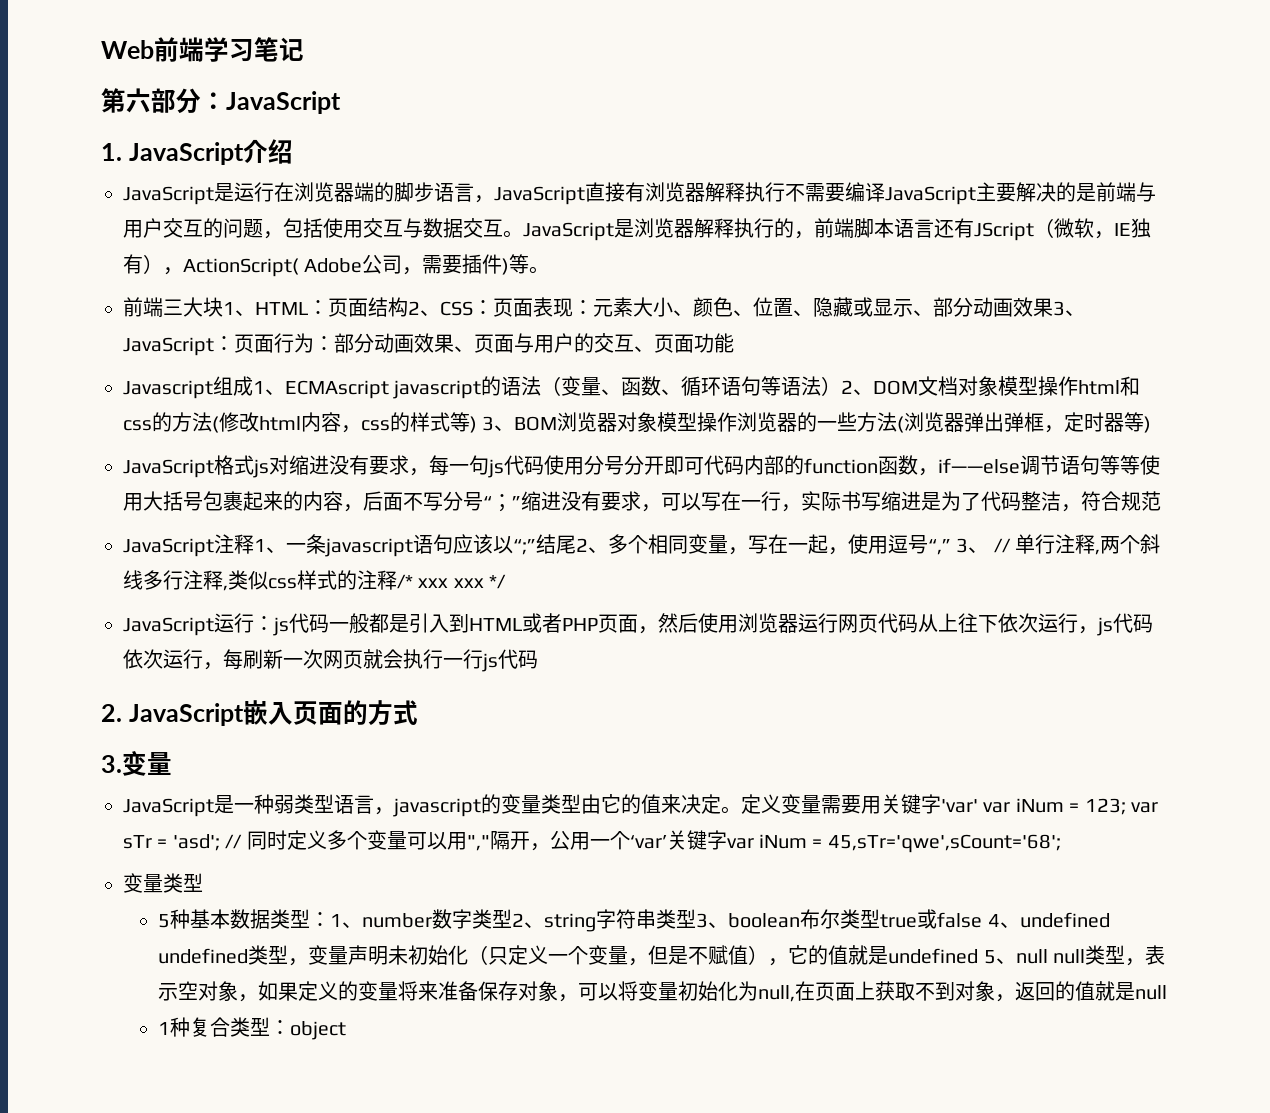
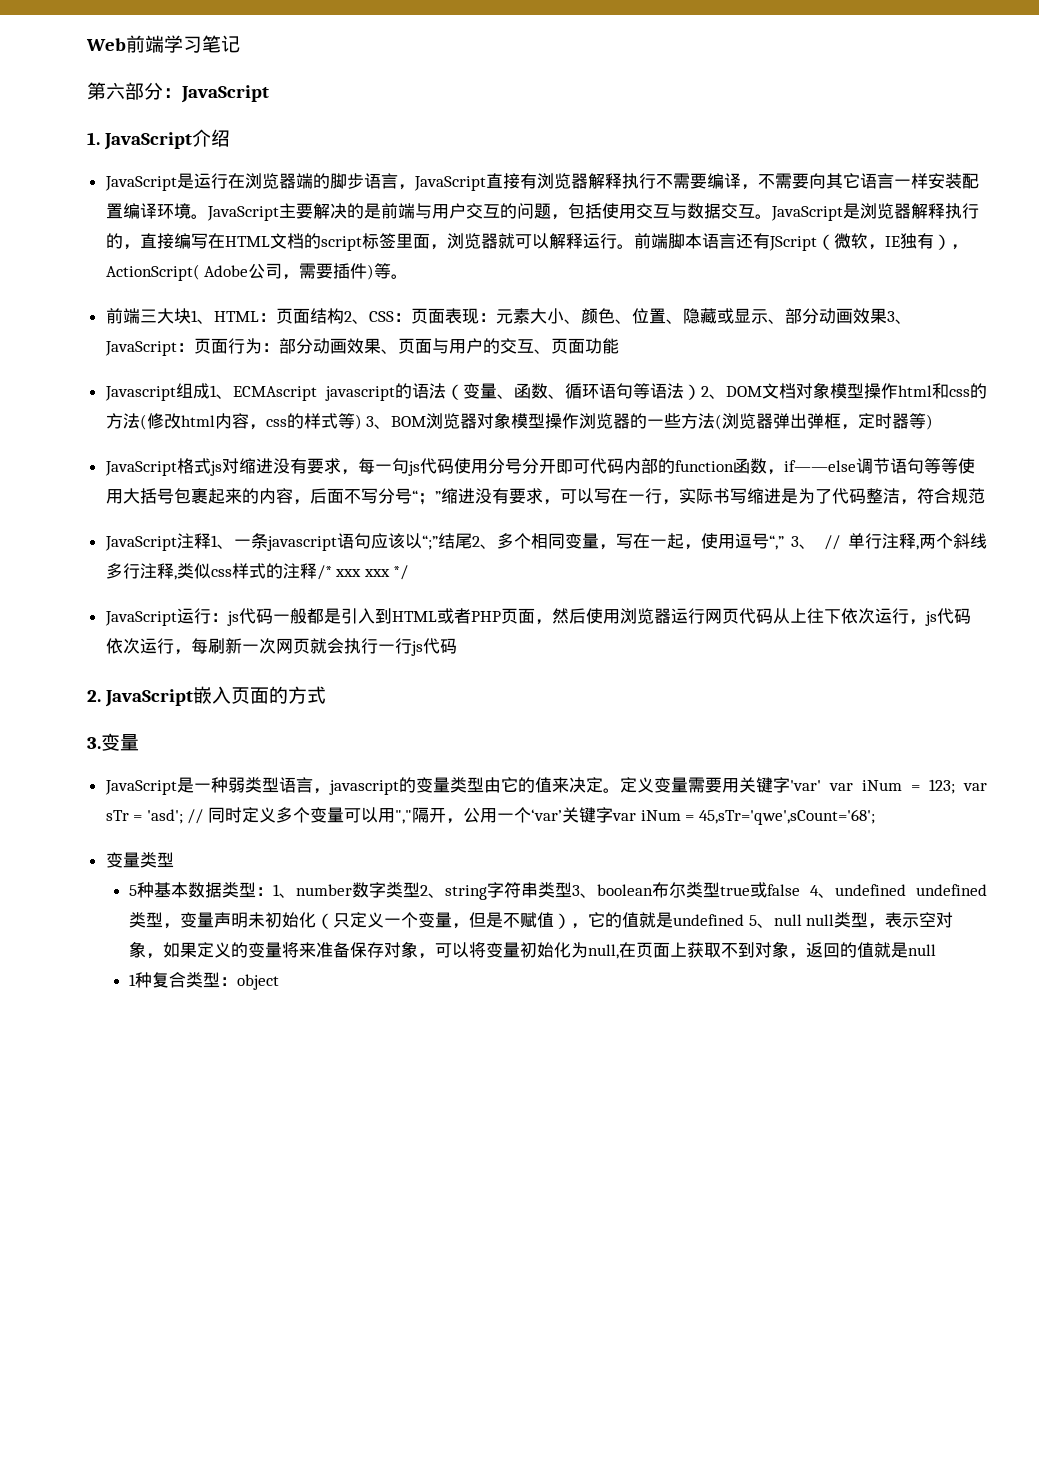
(885, 192) none -> [740,173,979,190] [105,203,208,219] ，不需要向其它语言一样安装配置编译环境。
(814, 235) none -> [139,233,634,251] 直接编写在HTML文档的script标签里面，浏览器就可以解释运行。

